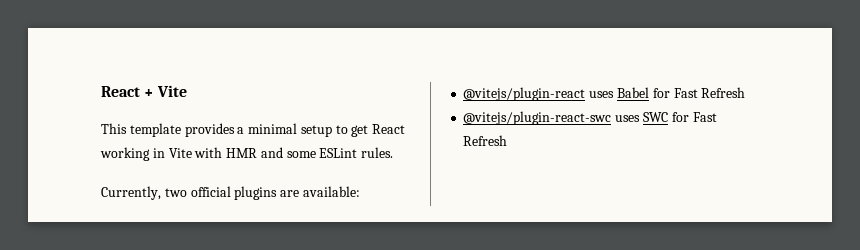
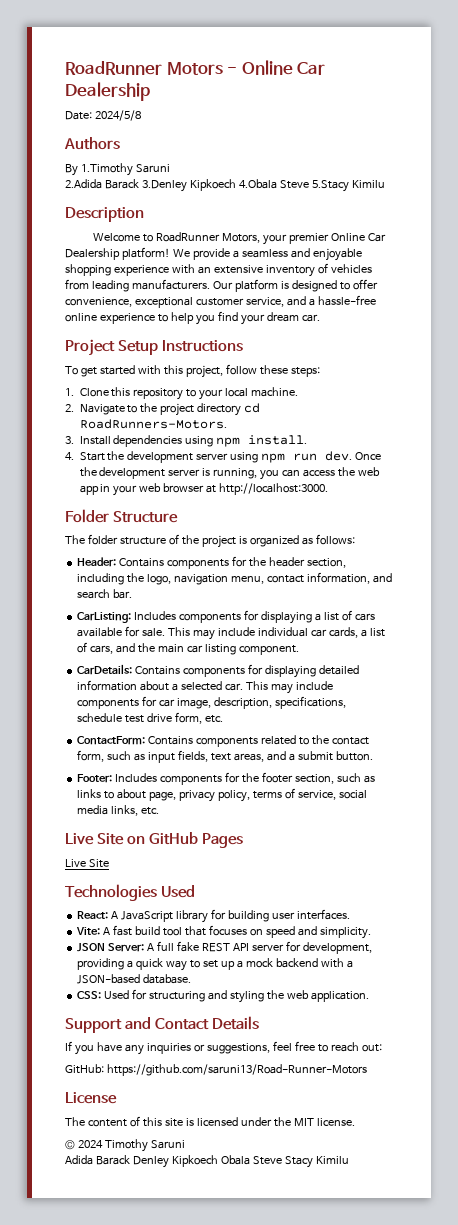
[101,85,187,97] [101,123,406,137] [100,147,394,161] [101,186,360,200] [463,87,746,101] [463,111,717,125] [463,135,508,146] React + Vite // This template provides a minimal setup to get React working in Vite with HMR and some ESLint rules. // Currently, two official plugins are available: // @vitejs/plugin-react uses Babel for Fast Refresh // @vitejs/plugin-react-swc uses SWC for Fast Refresh -> [65,60,326,75] [65,82,150,101] [65,110,141,121] [64,137,120,150] [65,163,170,176] [65,179,385,192] [65,207,144,222] [93,232,386,245] [65,247,362,261] [65,263,372,277] [65,279,378,292] [65,295,376,308] [65,311,320,325] [65,339,244,356] [65,364,320,378] [65,387,299,400] [65,403,261,416] [79,419,227,429] [65,435,308,447] [65,451,382,463] [79,467,381,480] [79,483,329,496] [65,509,179,523] [65,534,355,548] [77,556,346,569] [77,572,392,585] [77,589,133,599] [77,610,375,624] [77,626,385,640] [77,642,299,655] [77,664,359,678] [77,680,333,694] [77,696,346,709] [77,712,223,724] [77,735,369,747] [77,750,373,763] [77,772,375,785] [77,788,367,802] [77,805,160,816] [65,832,244,848] [65,859,109,868] [65,884,196,901] [77,909,350,923] [76,925,371,939] [77,941,372,954] [77,958,353,971] [77,974,192,984] [77,989,369,1003] [65,1016,260,1033] [65,1041,382,1055] [65,1064,367,1076] [65,1092,117,1104] [65,1116,355,1127] [65,1139,185,1152] [65,1155,349,1168] RoadRunner Motors - Online Car Dealership // Date: 2024/5/8 // Authors // By 1.Timothy Saruni // 2.Adida Barack 3.Denley Kipkoech 4.Obala Steve 5.Stacy Kimilu // Description // Welcome to RoadRunner Motors, your premier Online Car Dealership platform! We provide a seamless and enjoyable shopping experience with an extensive inventory of vehicles from leading manufacturers. Our platform is designed to offer convenience, exceptional customer service, and a hassle-free online experience to help you find your dream car. // Project Setup Instructions // To get started with this project, follow these steps: // 1. Clone this repository to your local machine. // 2. Navigate to the project directory cd RoadRunners-Motors. // 3. Install dependencies using npm install. // 4. Start the development server using npm run dev. Once the development server is running, you can access the web app in your web browser at http://localhost:3000. // Folder Structure // The folder structure of the project is organized as follows: // Header: Contains components for the header section, including the logo, navigation menu, contact information, and search bar. // CarListing: Includes components for displaying a list of cars available for sale. This may include individual car cards, a list of cars, and the main car listing component. // CarDetails: Contains components for displaying detailed information about a selected car. This may include components for car image, description, specifications, schedule test drive form, etc. // ContactForm: Contains components related to the contact form, such as input fields, text areas, and a submit button. // Footer: Includes components for the footer section, such as links to about page, privacy policy, terms of service, social media links, etc. // Live Site on GitHub Pages // Live Site // Technologies Used // React: A JavaScript library for building user interfaces. // Vite: A fast build tool that focuses on speed and simplicity. // JSON Server: A full fake REST API server for development, providing a quick way to set up a mock backend with a JSON-based database. // CSS: Used for structuring and styling the web application. // Support and Contact Details // If you have any inquiries or suggestions, feel free to reach out: // GitHub: https://github.com/saruni13/Road-Runner-Motors // License // The content of this site is licensed under the MIT license. // © 2024 Timothy Saruni // Adida Barack Denley Kipkoech Obala Steve Stacy Kimilu

